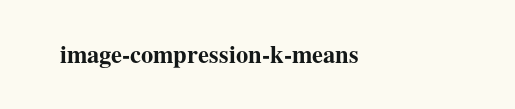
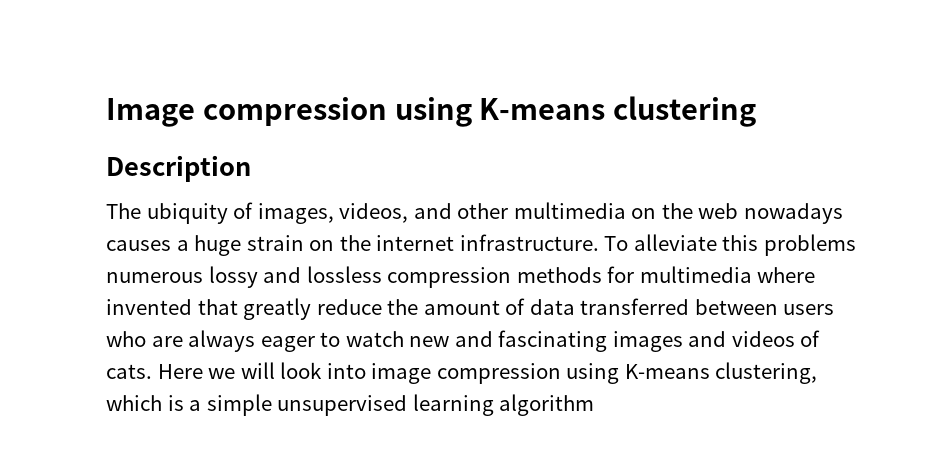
[60,46,359,68] image-compression-k-means -> [106,96,757,127] [106,155,251,182] [106,202,843,224] [106,234,856,256] [106,266,816,288] [106,298,835,320] [106,330,821,352] [106,362,818,384] [106,394,595,416] Image compression using K-means clustering // Description // The ubiquity of images, videos, and other multimedia on the web nowadays causes a huge strain on the internet infrastructure. To alleviate this problems numerous lossy and lossless compression methods for multimedia where invented that greatly reduce the amount of data transferred between users who are always eager to watch new and fascinating images and videos of cats. Here we will look into image compression using K-means clustering, which is a simple unsupervised learning algorithm

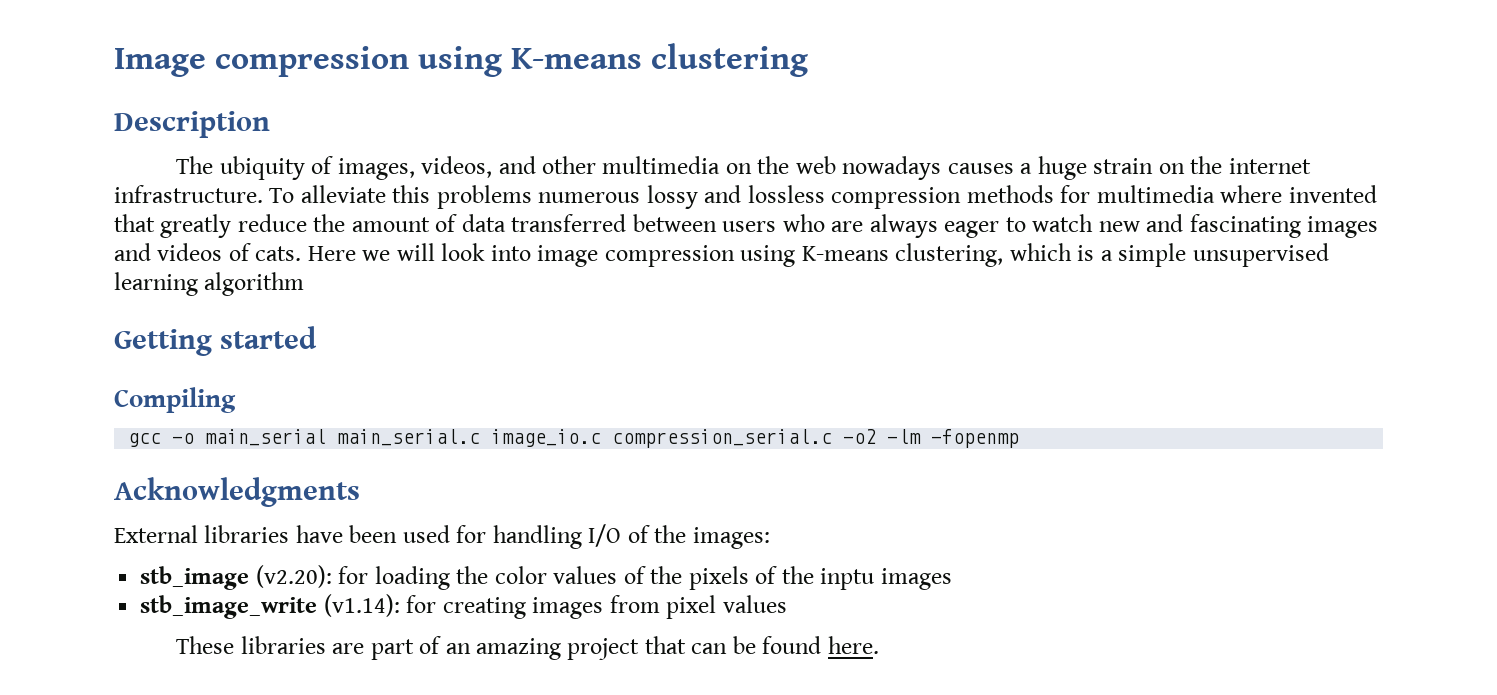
(595, 405) none -> [114,326,318,356] [114,387,236,413] [128,429,1020,448] [114,477,360,507] [114,524,770,549] [140,565,952,590] [140,594,787,619] [176,636,879,660] // Getting started // Compiling // gcc -o main_serial main_serial.c image_io.c compression_serial.c -o2 -lm -fopenmp // Acknowledgments // External libraries have been used for handling I/O of the images: // stb_image (v2.20): for loading the color values of the pixels of the inptu images // stb_image_write (v1.14): for creating images from pixel values // These libraries are part of an amazing project that can be found here.

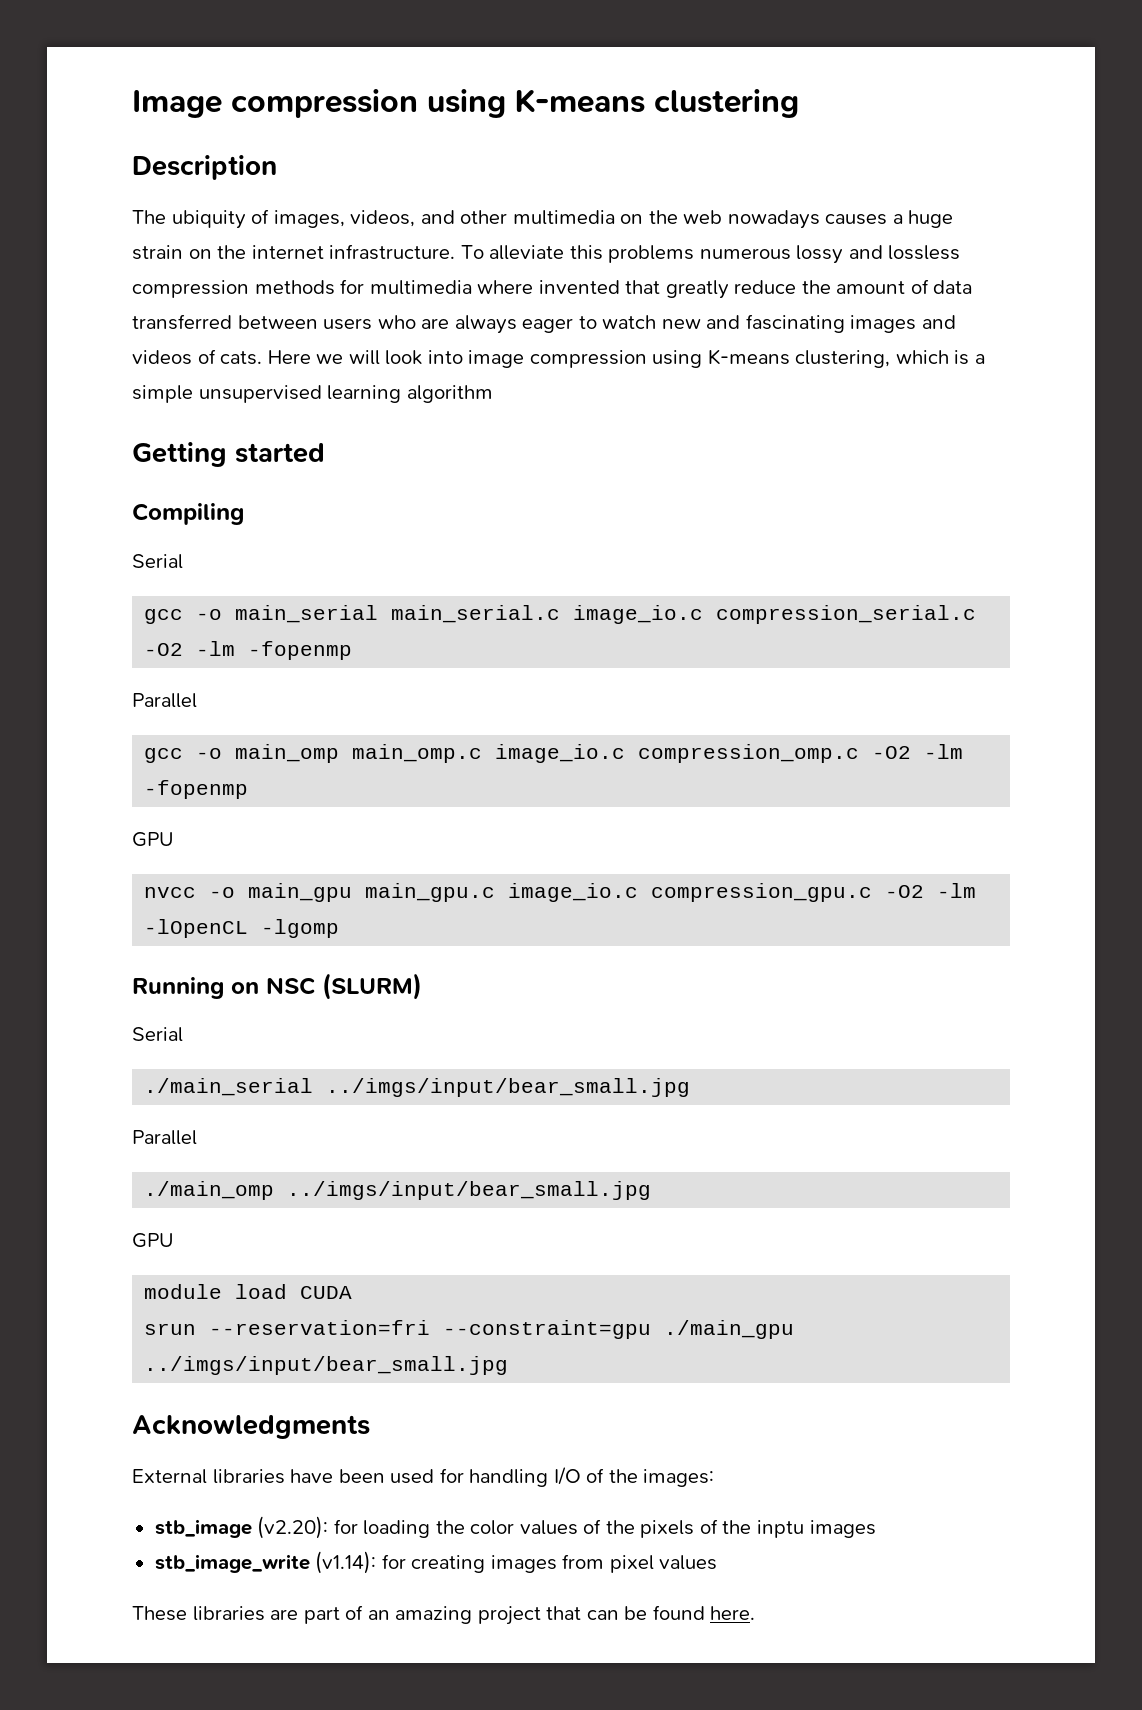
(236, 400) none -> [132,554,183,569] // Serial
[843,429,1020,448] -o2 -lm -fopenmp -> [144,641,353,660] [132,693,197,708] [144,744,964,763] [144,780,249,799] [132,832,174,847] [144,883,977,902] [144,919,340,938] [132,973,422,1000] [132,1027,183,1042] [144,1078,691,1097] [132,1130,197,1145] [144,1181,652,1200] [132,1233,174,1248] [144,1284,353,1299] [144,1320,795,1339] [144,1356,509,1375] -O2 -lm -fopenmp // Parallel // gcc -o main_omp main_omp.c image_io.c compression_omp.c -O2 -lm -fopenmp // GPU // nvcc -o main_gpu main_gpu.c image_io.c compression_gpu.c -O2 -lm -lOpenCL -lgomp // Running on NSC (SLURM) // Serial // ./main_serial ../imgs/input/bear_small.jpg // Parallel // ./main_omp ../imgs/input/bear_small.jpg // GPU // module load CUDA // srun --reservation=fri --constraint=gpu ./main_gpu ../imgs/input/bear_small.jpg

